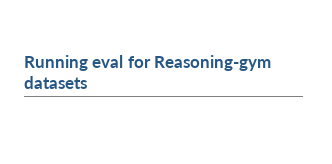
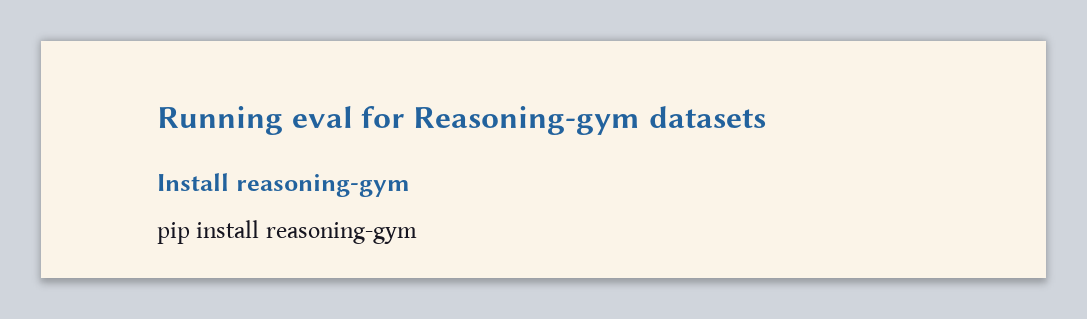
(87, 82) none -> [157,173,410,197] [157,220,417,244] // Install reasoning-gym // pip install reasoning-gym

